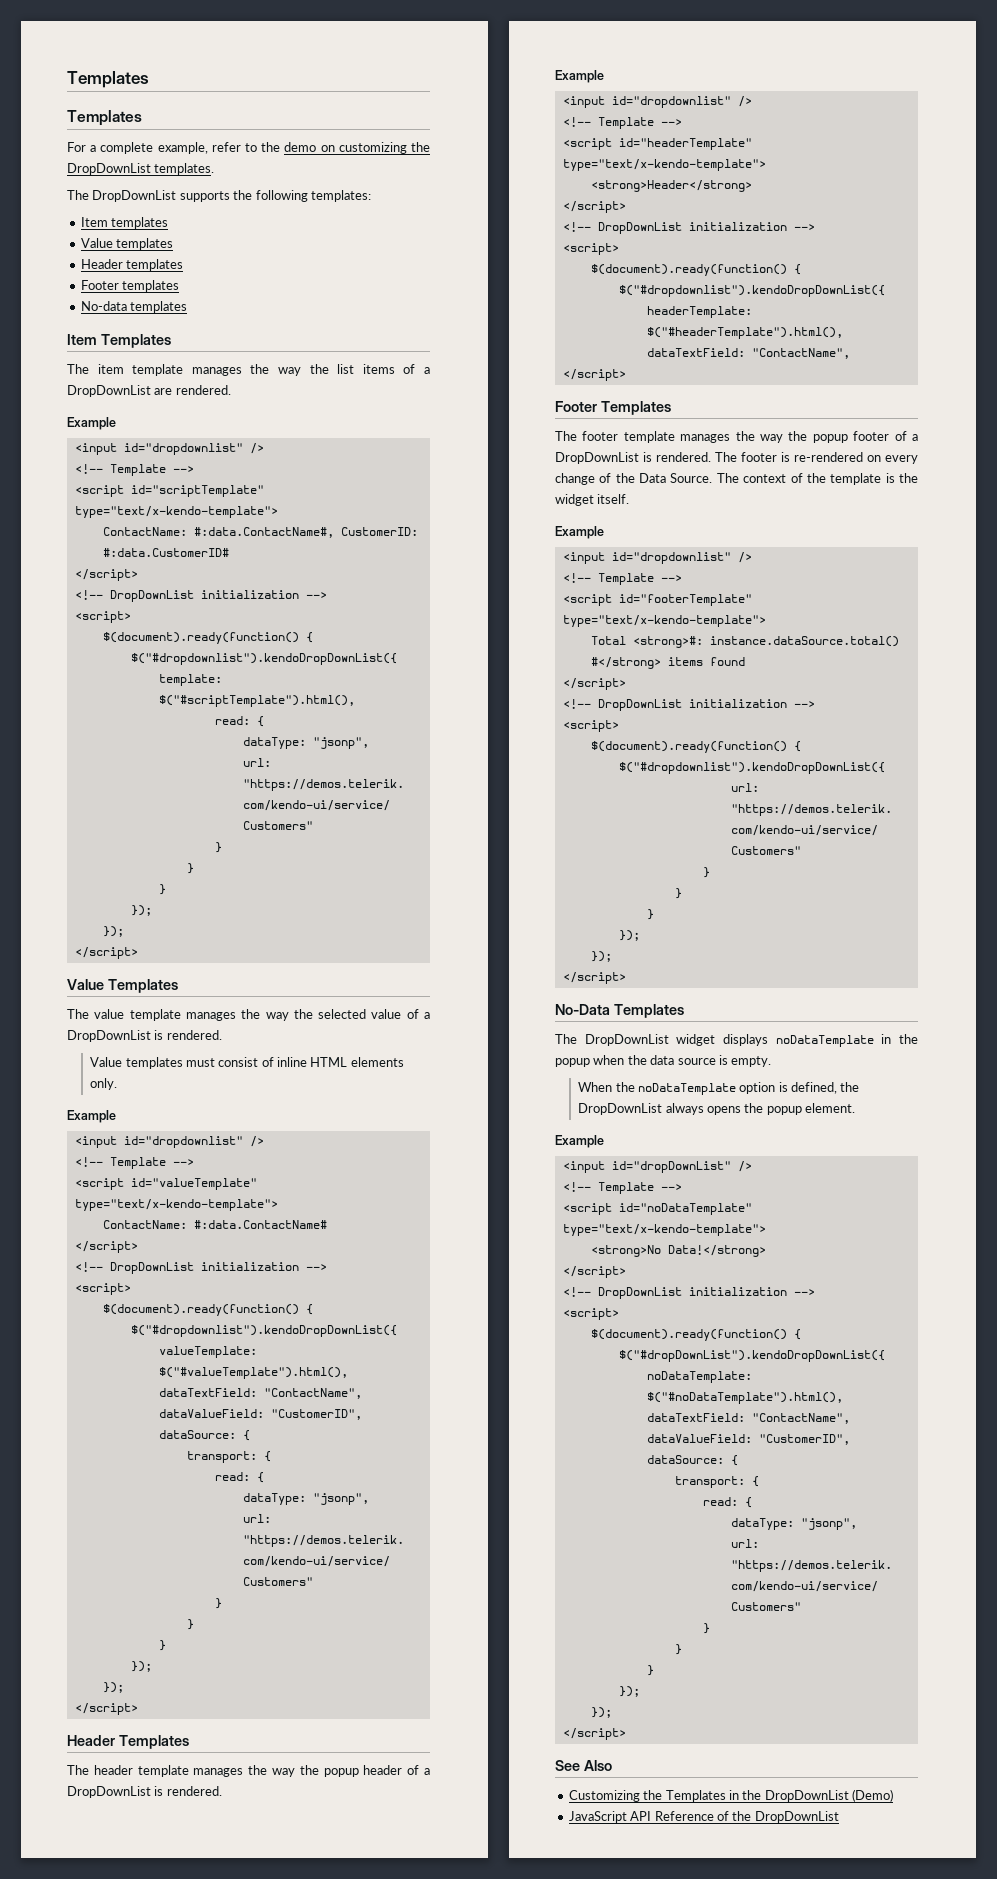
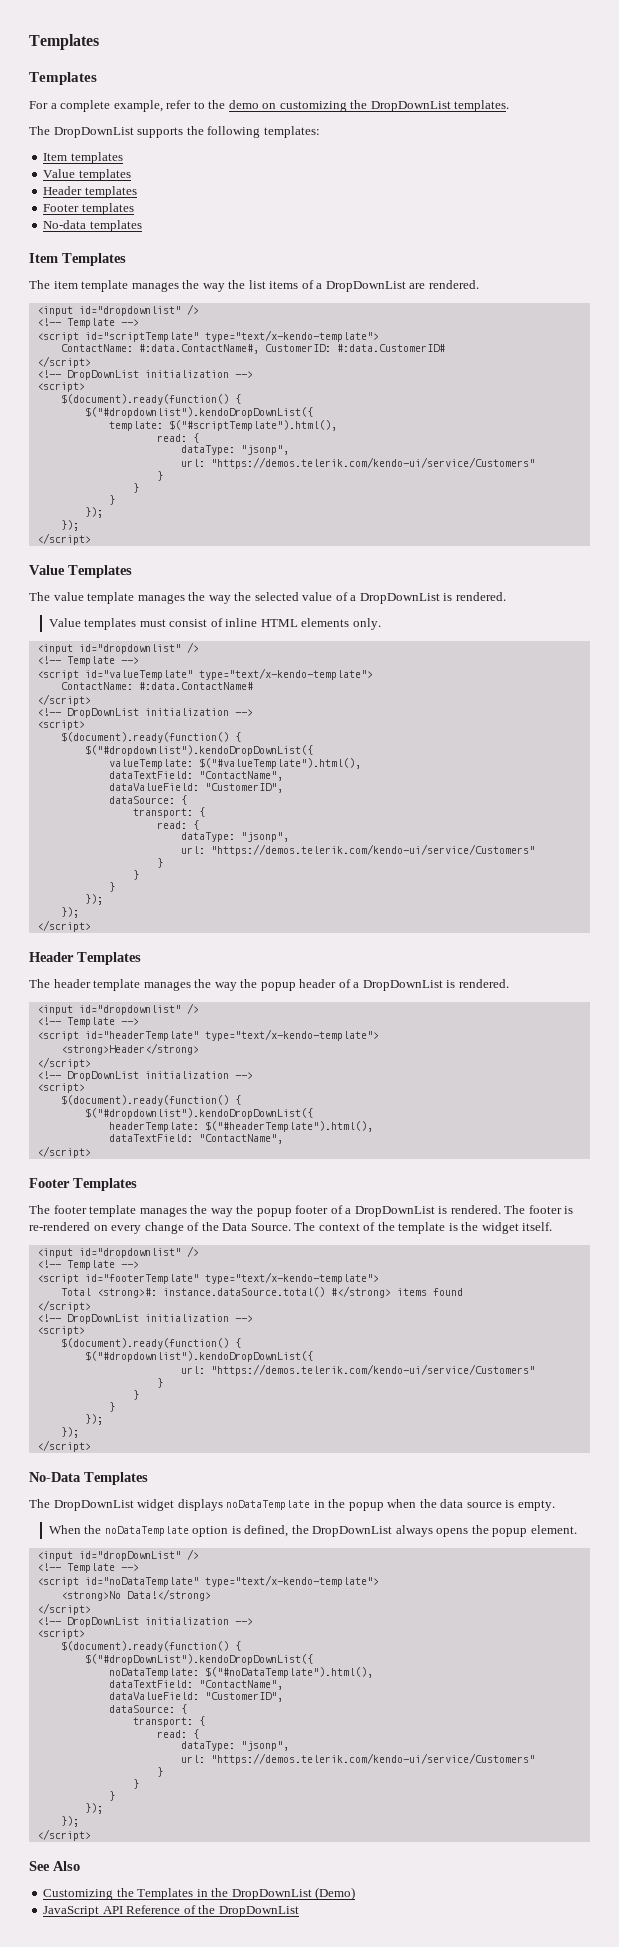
[67,417,116,430] // Example -> (479, 284) none
[67,1110,116,1123] // Example -> (381, 624) none
[555,70,604,83] // Example -> (509, 983) none
[555,526,604,539] // Example -> (553, 1226) none
[555,1135,604,1148] // Example -> (577, 1529) none

